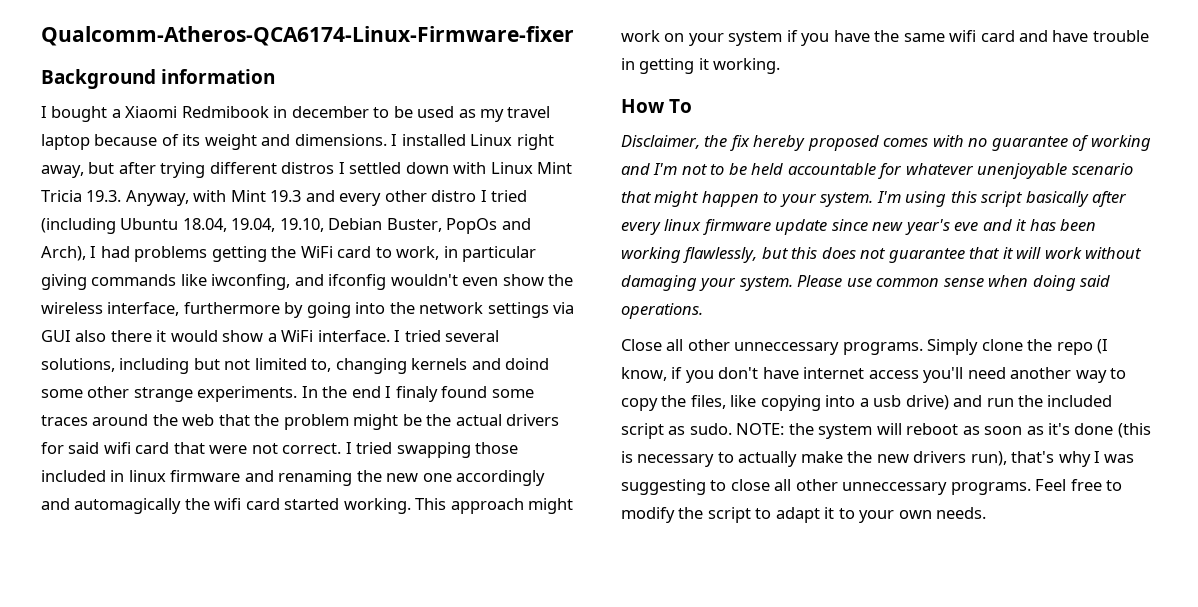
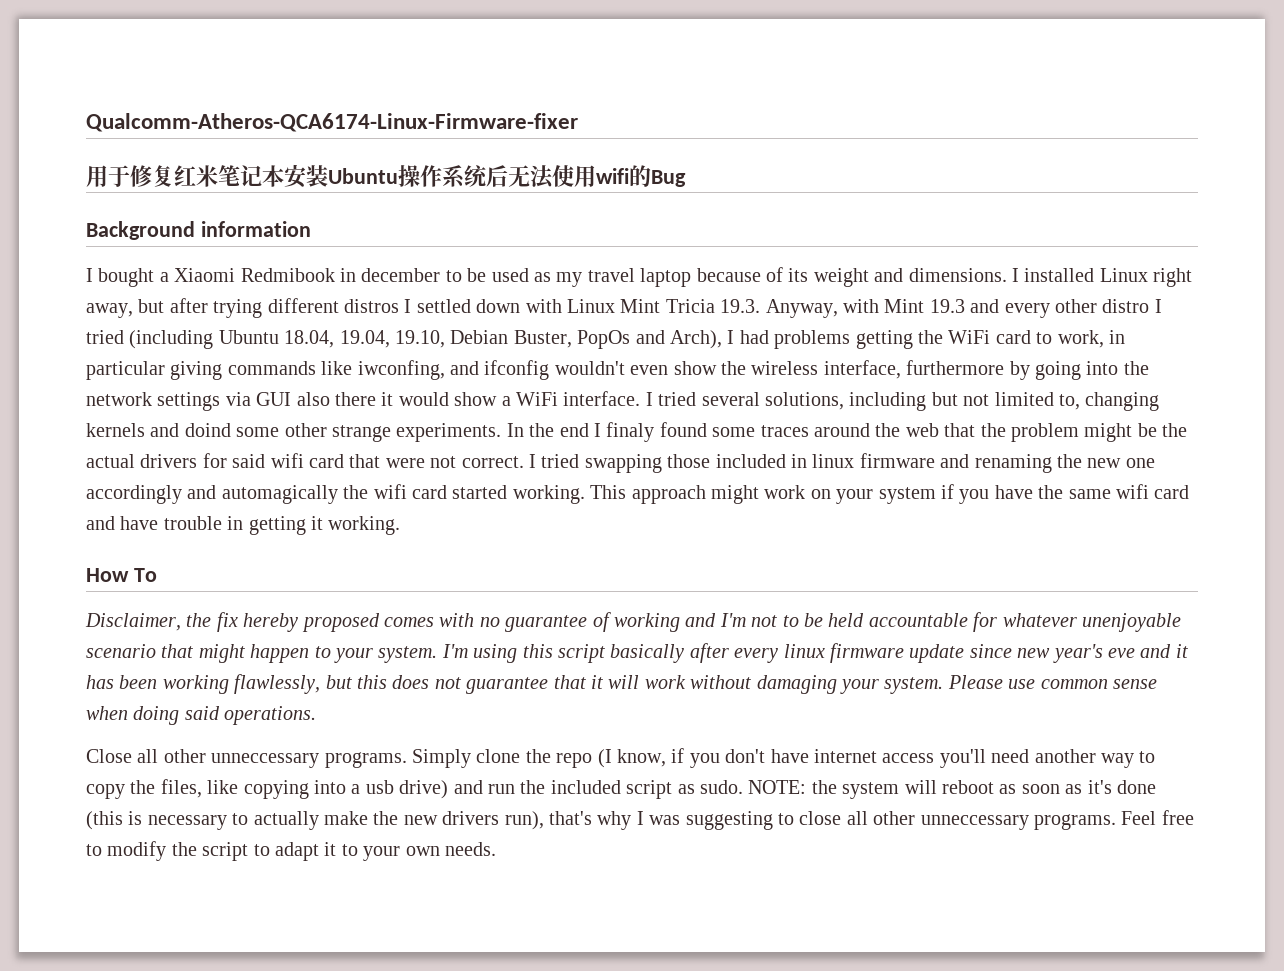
(574, 36) none -> [86,164,686,189] // 用于修复红米笔记本安装Ubuntu操作系统后无法使用wifi的Bug

